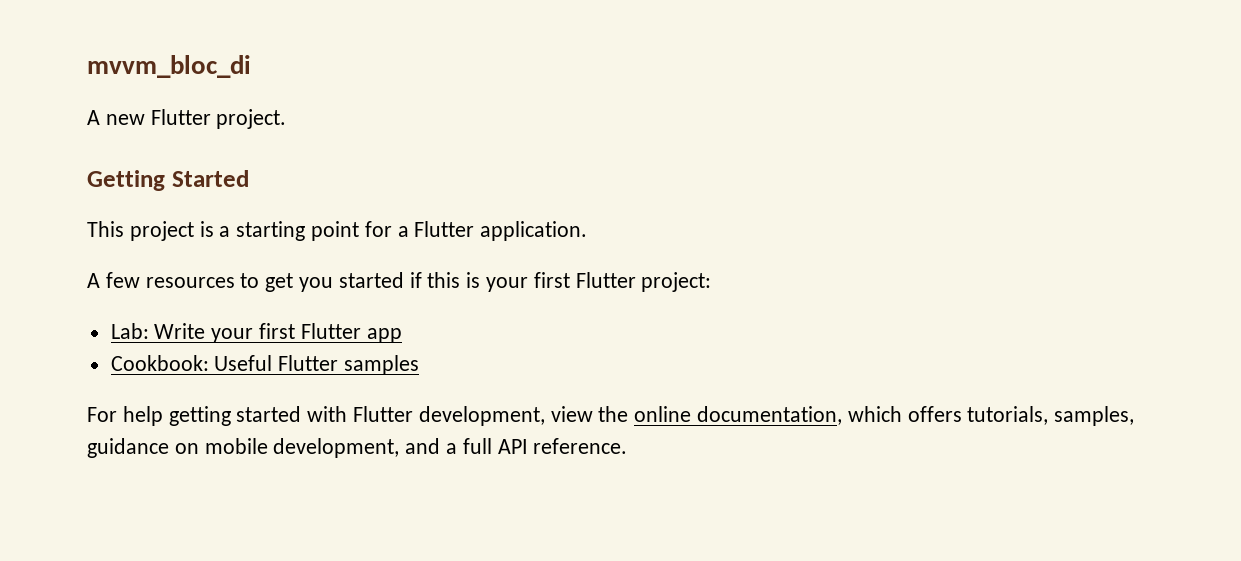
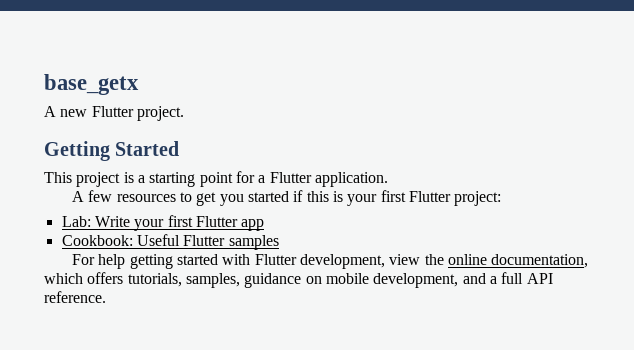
[87,55,251,78] mvvm_bloc_di -> [44,74,139,95] base_getx

